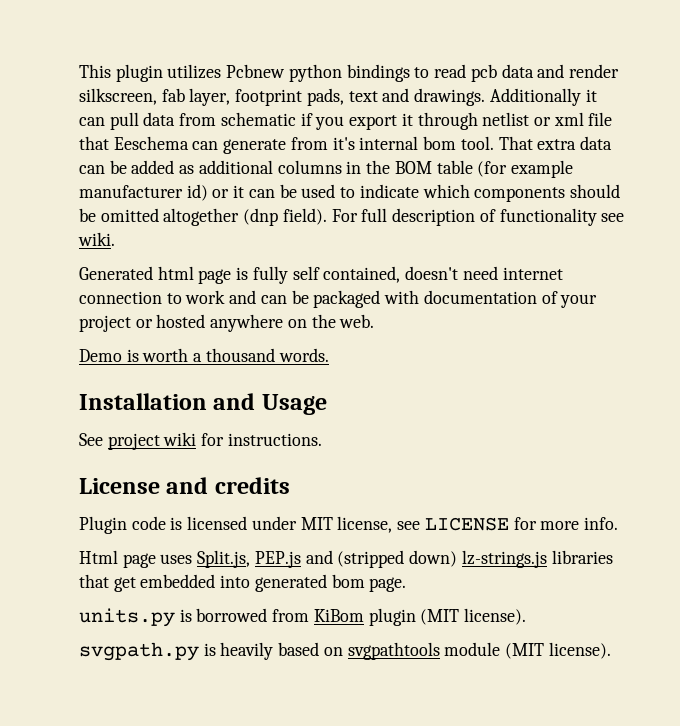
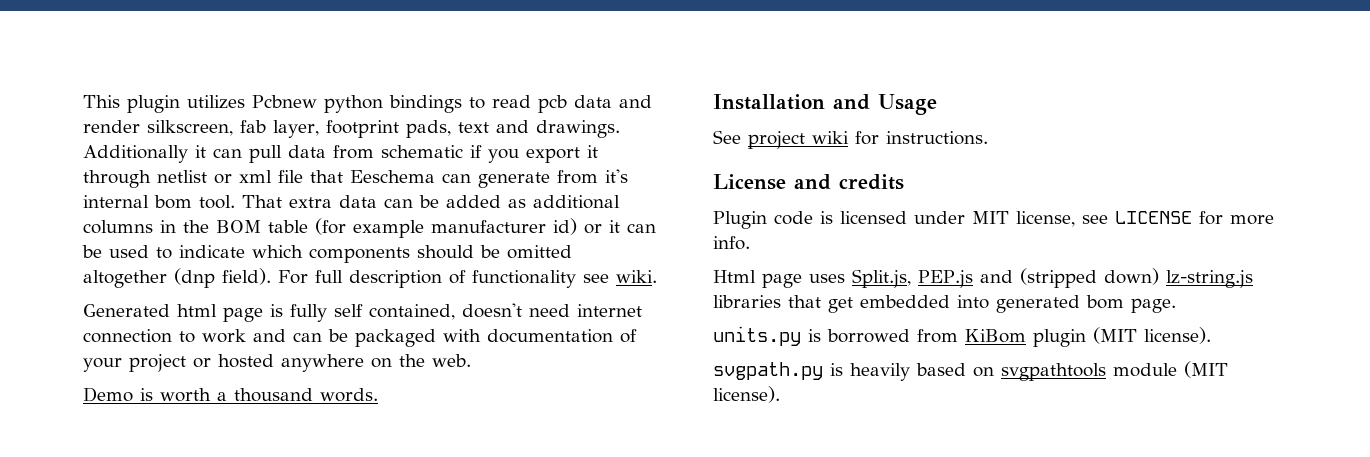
[461,550,547,568] lz-strings.js -> [1165,270,1253,288] lz-string.js

